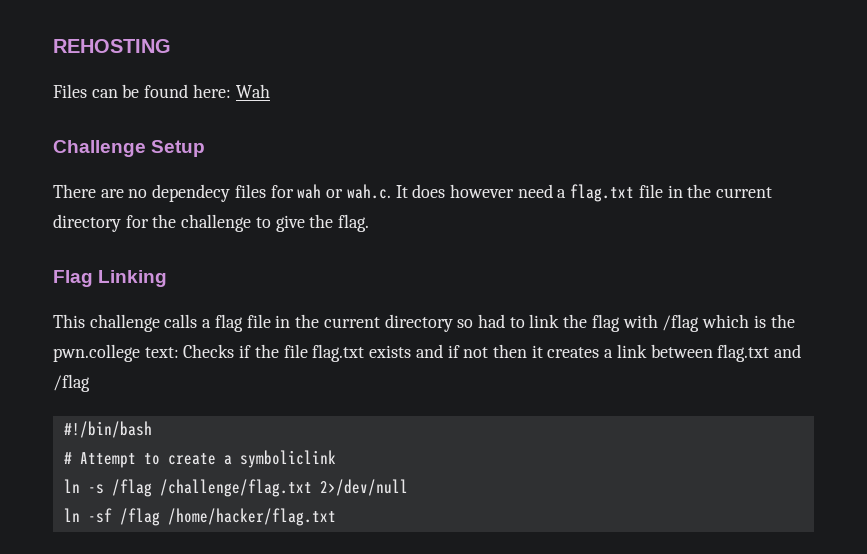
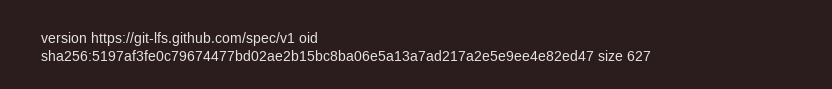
[53,39,171,53] [53,84,270,98] [53,140,206,157] [53,184,773,202] [53,214,370,232] [53,270,168,287] [53,314,795,332] [53,344,802,362] [53,374,90,392] [63,421,152,438] [63,450,336,468] [63,479,408,497] [63,508,336,526] REHOSTING // Files can be found here: Wah // Challenge Setup // There are no dependecy files for wah or wah.c. It does however need a flag.txt file in the current directory for the challenge to give the flag. // Flag Linking // This challenge calls a flag file in the current directory so had to link the flag with /flag which is the pwn.college text: Checks if the file flag.txt exists and if not then it creates a link between flag.txt and /flag // #!/bin/bash // # Attempt to create a symboliclink // ln -s /flag /challenge/flag.txt 2>/dev/null // ln -sf /flag /home/hacker/flag.txt -> [41,32,318,46] [41,50,651,61] version https://git-lfs.github.com/spec/v1 oid sha256:5197af3fe0c79674477bd02ae2b15bc8ba06e5a13a7ad217a2e5e9ee4e82ed47 size 627

